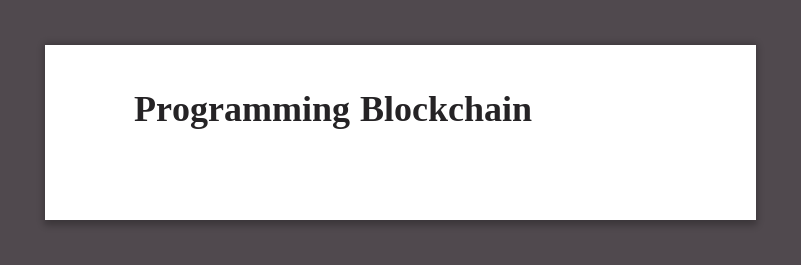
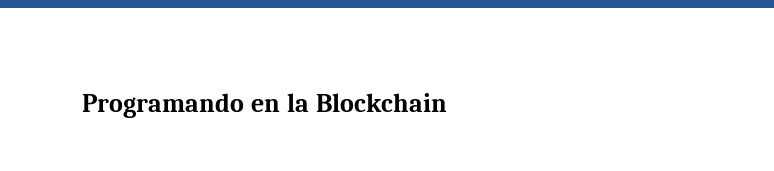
[134,96,350,129] Programming -> [82,93,310,118] Programando en la

